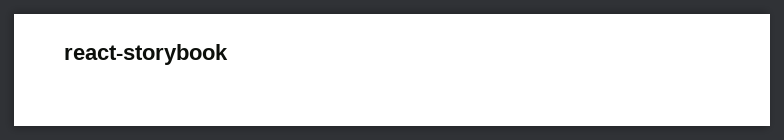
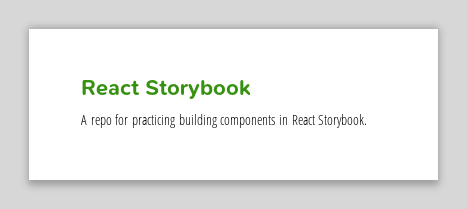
[64,44,228,65] react-storybook -> [81,80,251,99] [81,114,368,128] React Storybook // A repo for practicing building components in React Storybook.

